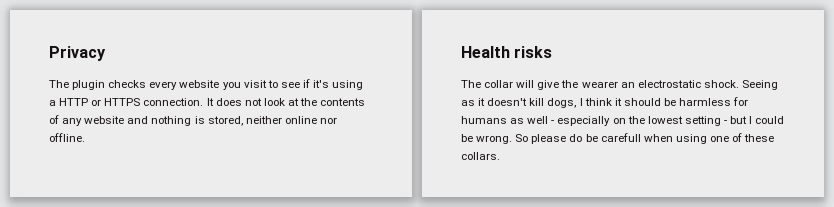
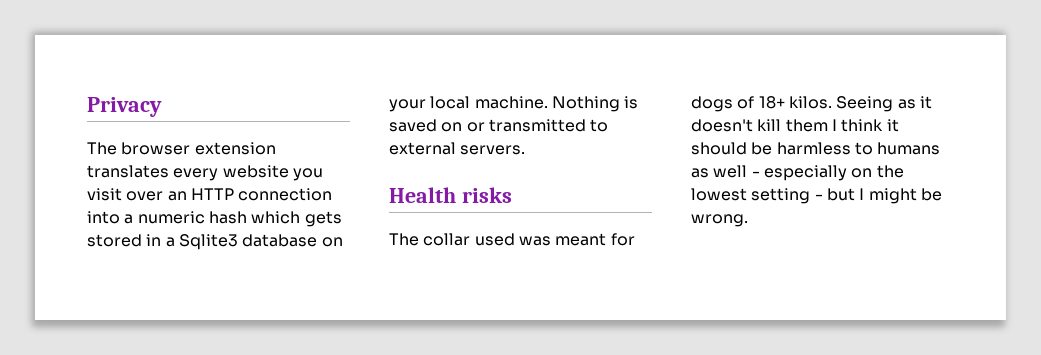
[72,80,147,90] plugin checks -> [121,142,276,155] [87,165,169,178] browser extension translates
[267,79,364,90] [49,98,366,106] [49,115,337,126] [49,133,85,142] [461,46,553,58] [461,80,739,90] to see if it's using a HTTP or HTTPS connection. It does not look at the contents of any website and nothing is stored, neither online nor offline. // Health risks // The collar will give the wearer an electrostatic shock. -> [126,188,333,201] [87,211,342,227] [87,234,343,250] [389,96,639,112] [389,119,609,132] [389,142,526,155] [389,187,512,203] [389,233,635,246] [691,96,832,112] over an HTTP connection into a numeric hash which gets stored in a Sqlite3 database on your local machine. Nothing is saved on or transmitted to external servers. // Health risks // The collar used was meant for dogs of 18+ kilos.
[547,98,577,108] dogs, -> [785,119,828,132] them
[733,97,749,106] for -> [854,142,873,155] to
[755,116,785,124] could -> [868,188,917,204] might
[515,133,775,144] [461,152,500,160] So please do be carefull when using one of these collars. -> (748, 220) none

